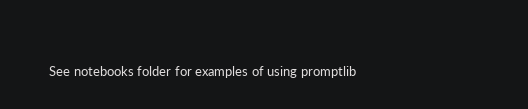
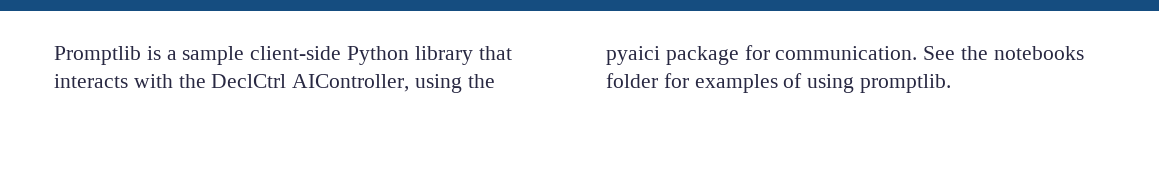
[49,66,70,76] See -> [54,46,512,65] [54,74,495,93] [606,45,989,65] Promptlib is a sample client-side Python library that interacts with the DeclCtrl AIController, using the pyaici package for communication. See the
[300,66,356,78] promptlib -> [860,74,952,93] promptlib.

